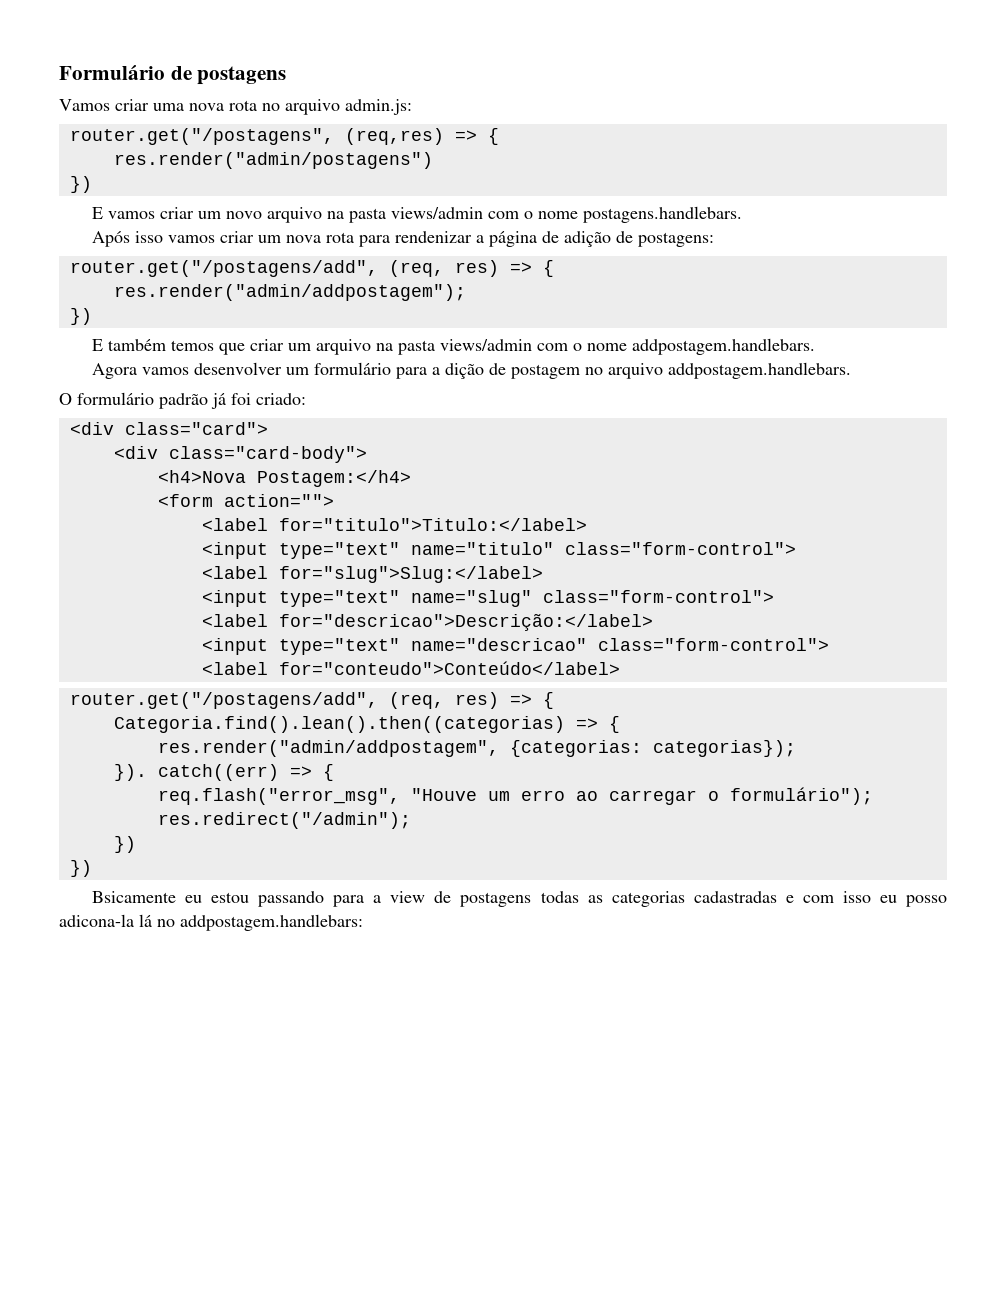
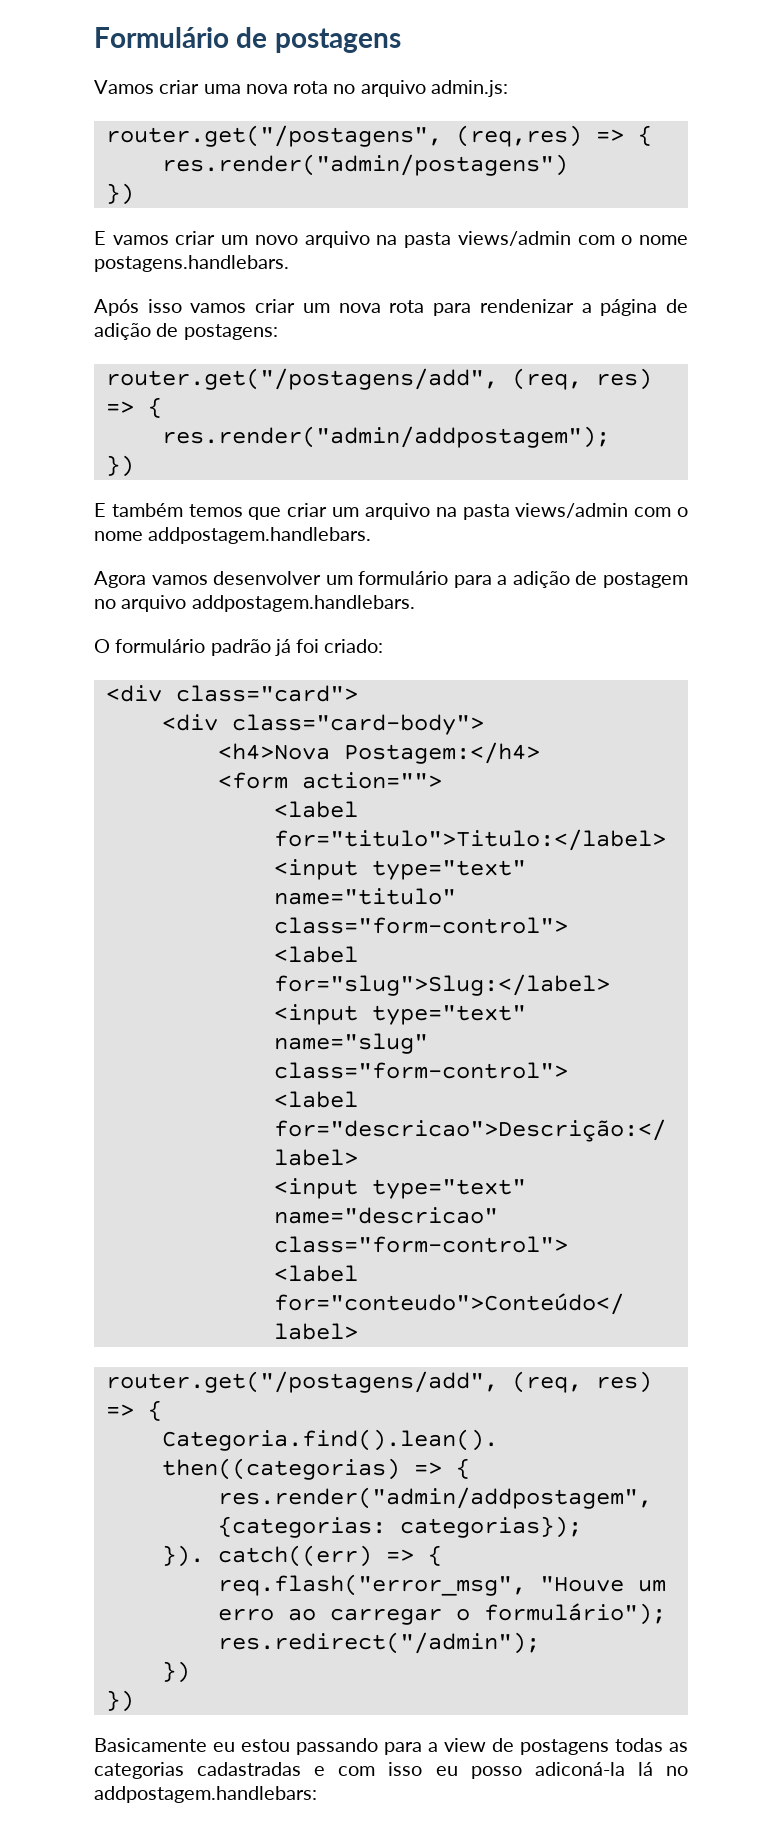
[445,363,485,379] dição -> [512,571,570,588] adição
[92,891,177,903] Bsicamente -> [94,1738,207,1752] Basicamente
[59,914,134,927] adicona-la -> [534,1762,625,1776] adiconá-la

